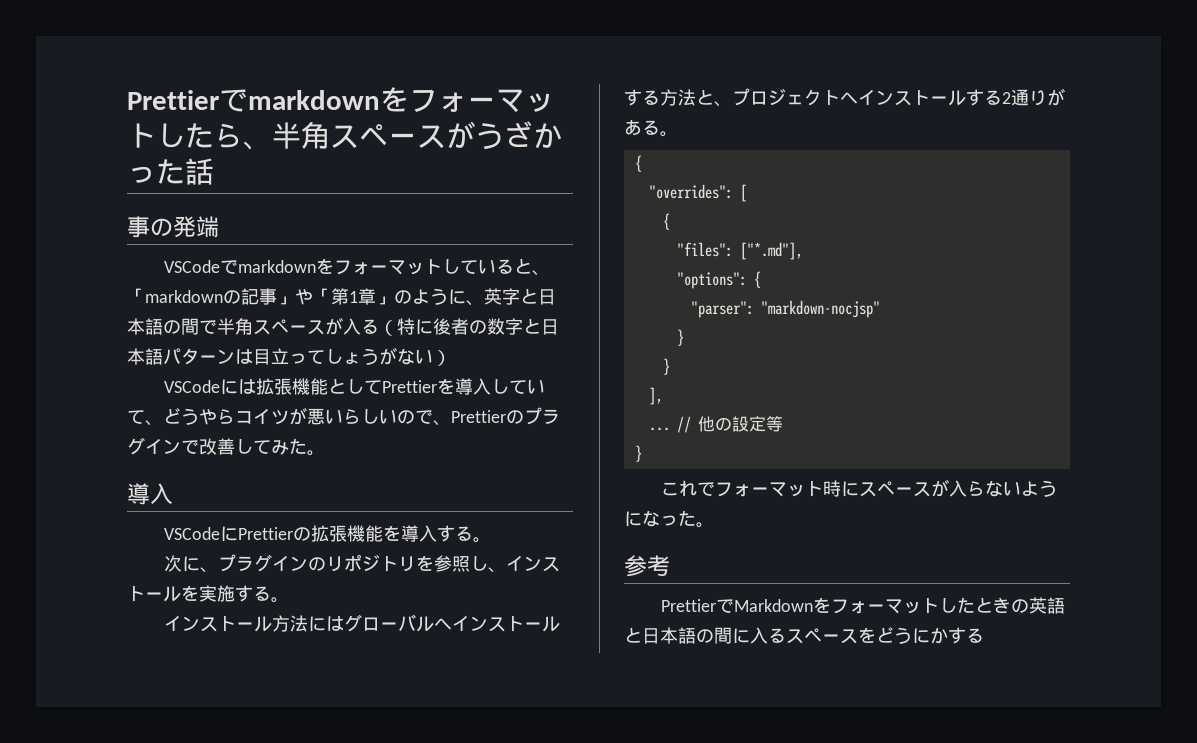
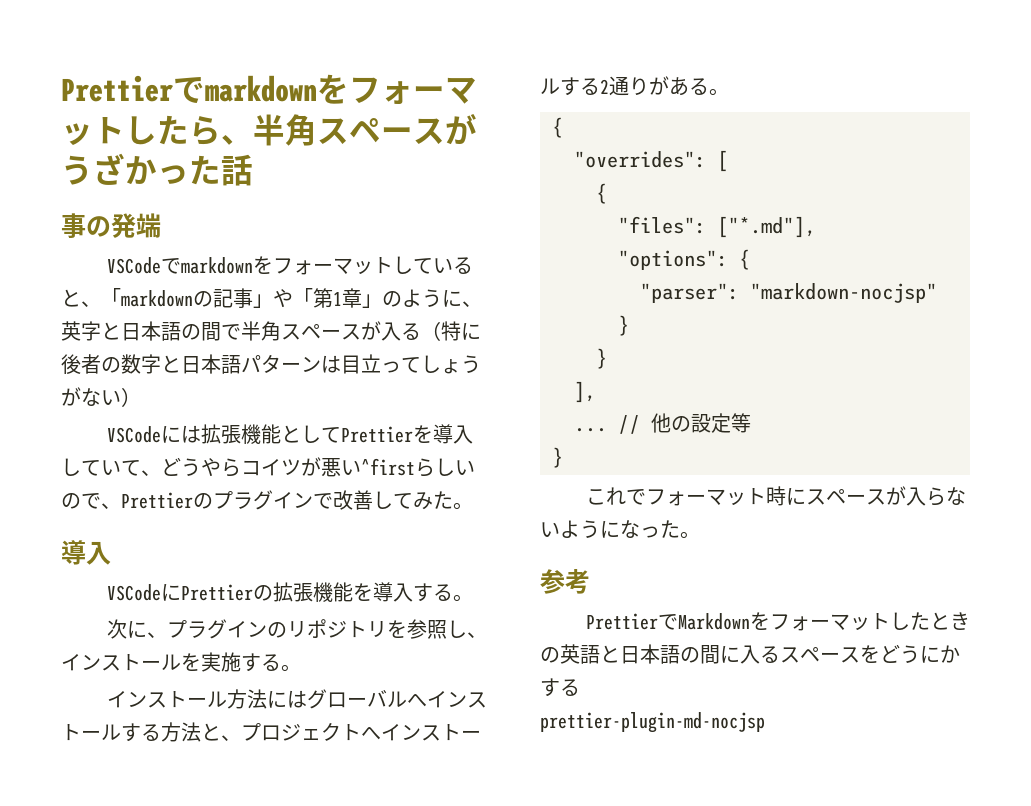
(343, 416) none -> [361,458,415,476] ^first
(984, 635) none -> [540,712,765,733] // prettier-plugin-md-nocjsp

